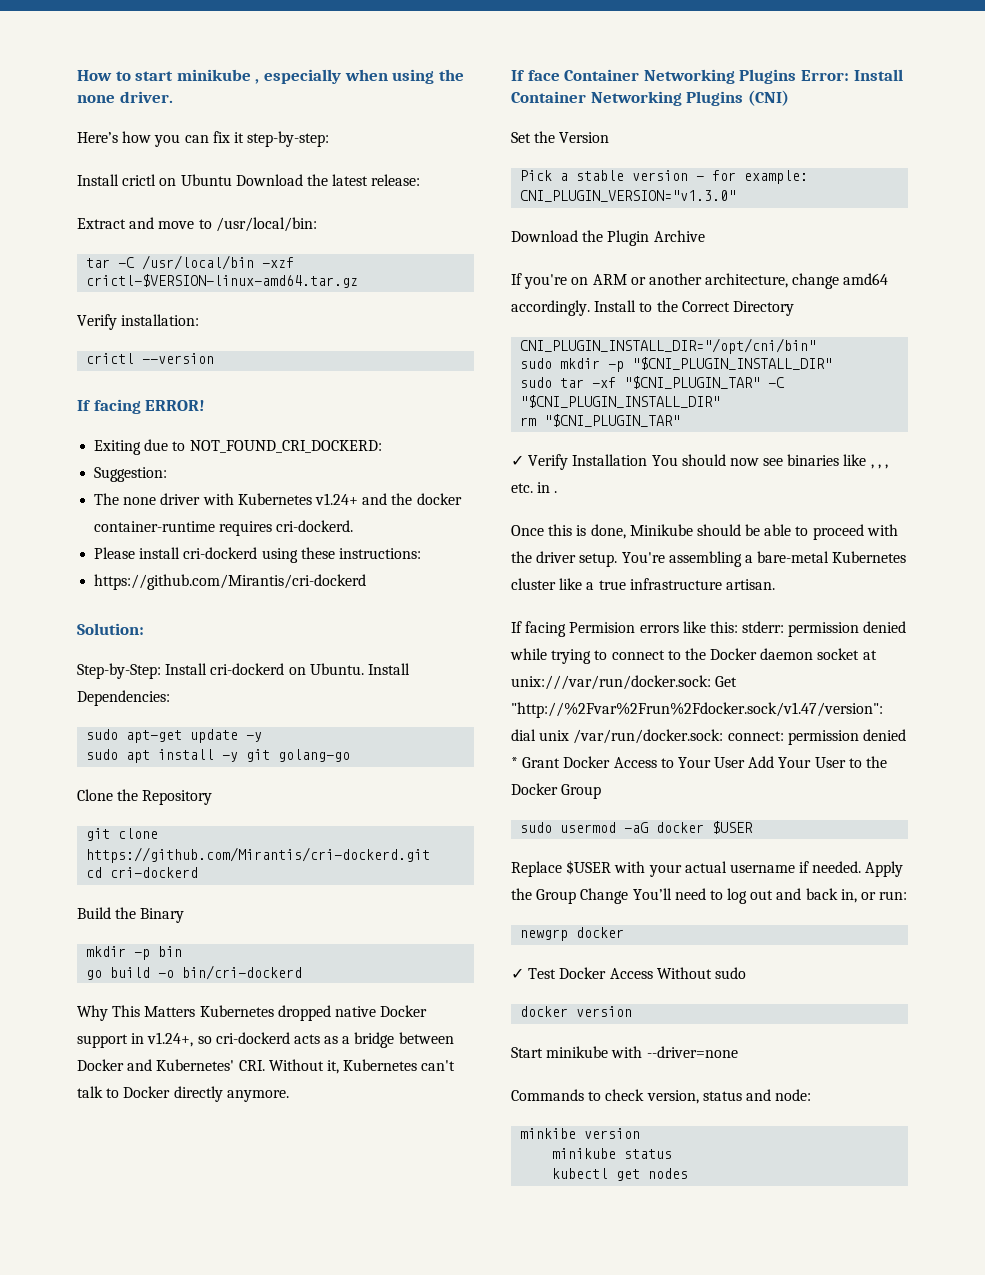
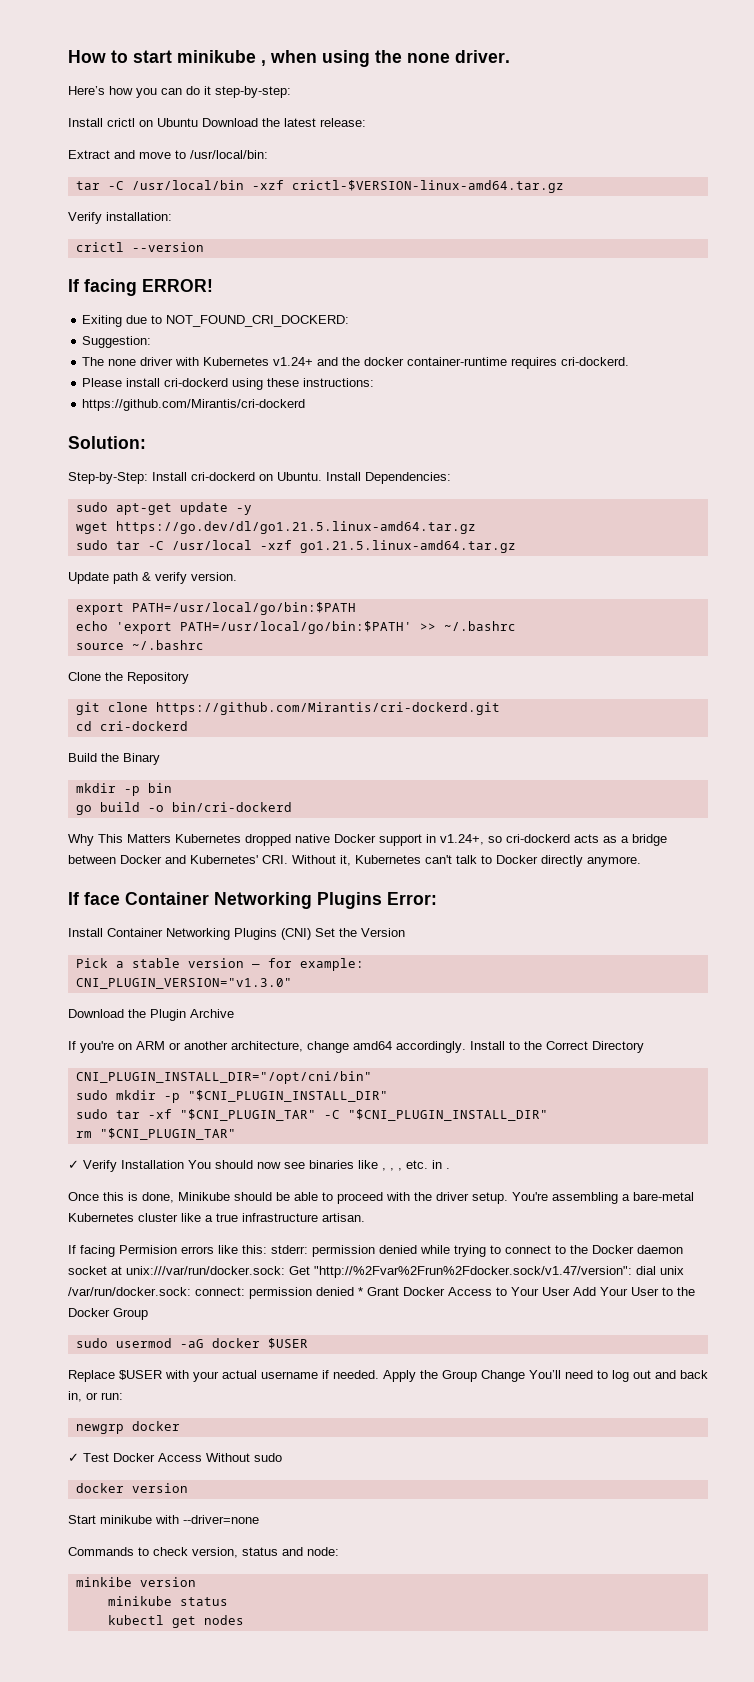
[263,69,341,84] especially -> (266, 63) none
[212,131,230,143] fix -> [186,86,200,95] do
[86,749,351,763] // sudo apt install -y git golang-go -> [75,521,476,534] [75,540,516,553] [68,572,237,584] [75,602,356,615] [75,621,516,634] [75,640,204,650] // wget https://go.dev/dl/go1.21.5.linux-amd64.tar.gz // sudo tar -C /usr/local -xzf go1.21.5.linux-amd64.tar.gz // Update path & verify version. // export PATH=/usr/local/go/bin:$PATH // echo 'export PATH=/usr/local/go/bin:$PATH' >> ~/.bashrc // source ~/.bashrc
(849, 75) none -> (437, 898) //
(789, 98) // -> (311, 934) none

